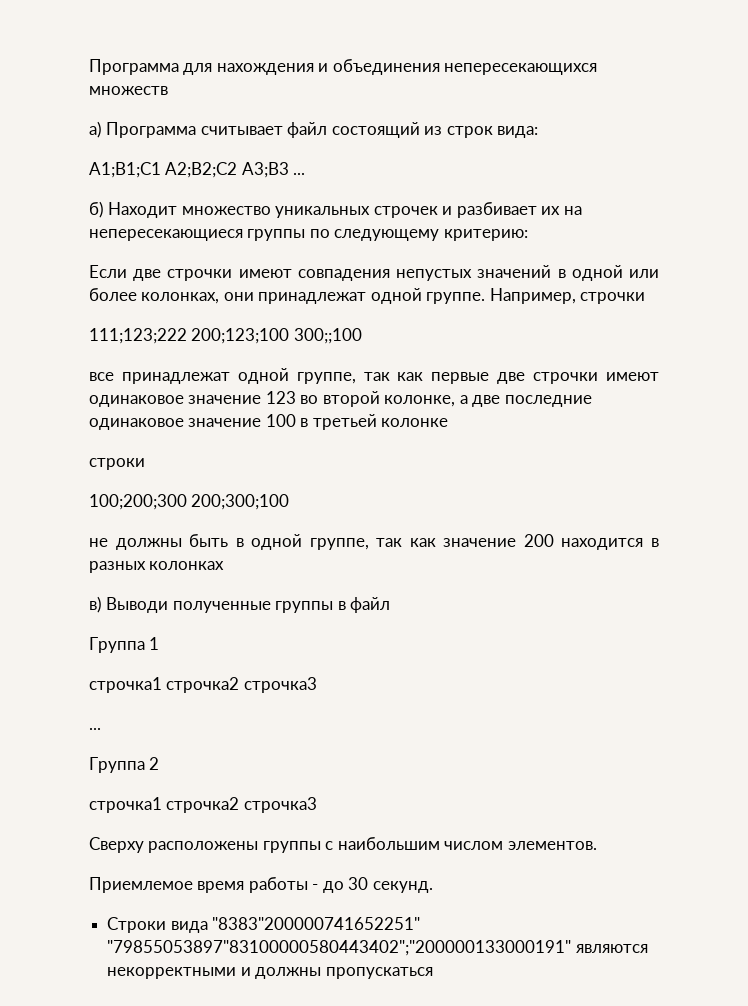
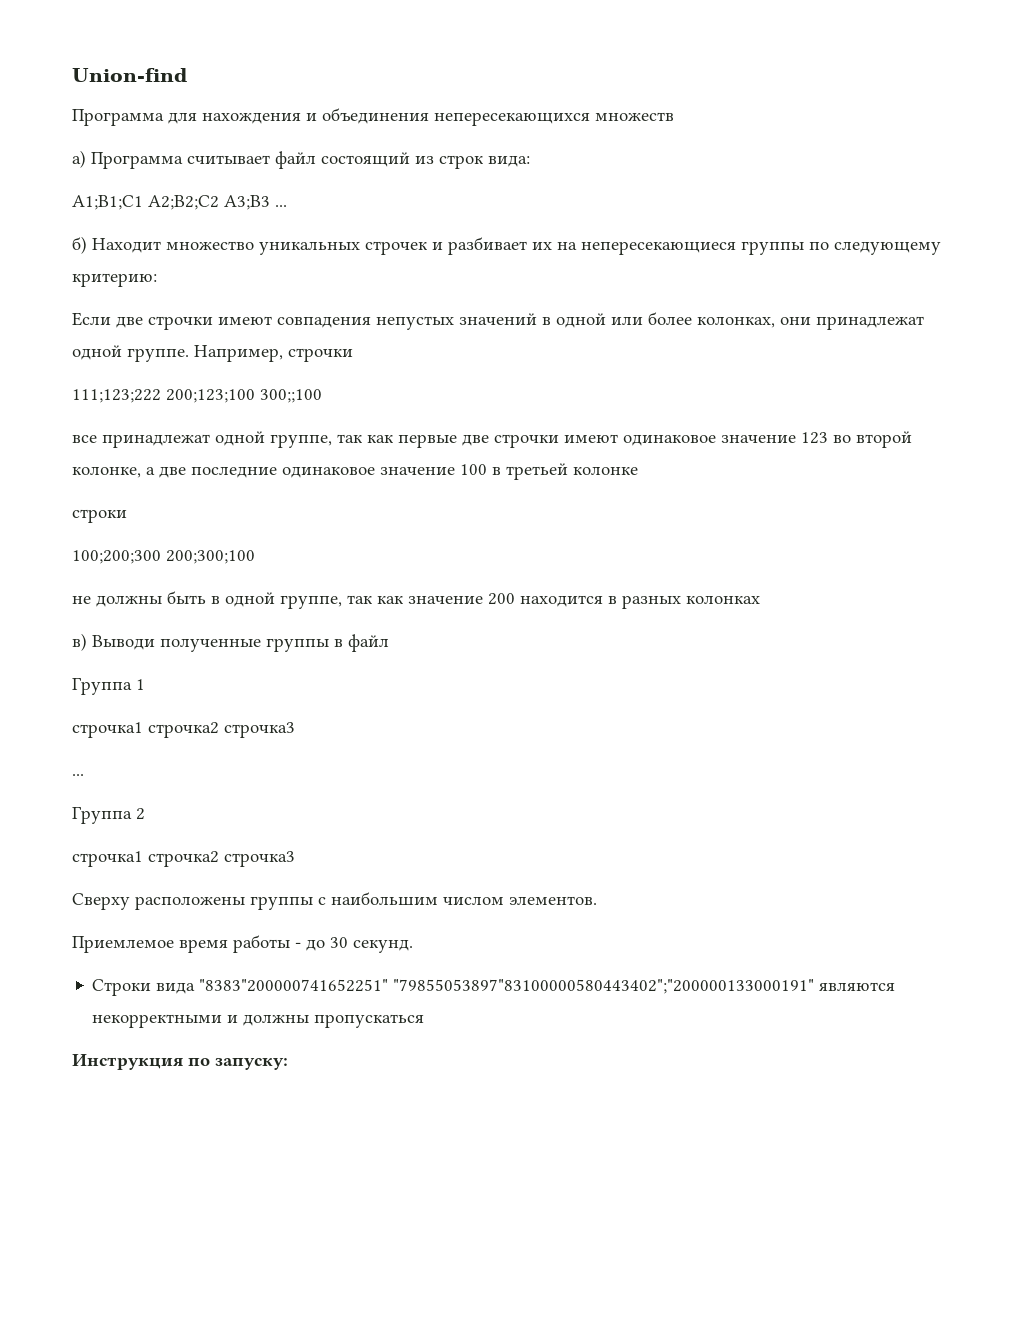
(89, 67) none -> [72,68,187,82] Union-find //
(433, 973) none -> [72,1054,288,1070] // Инструкция по запуску:

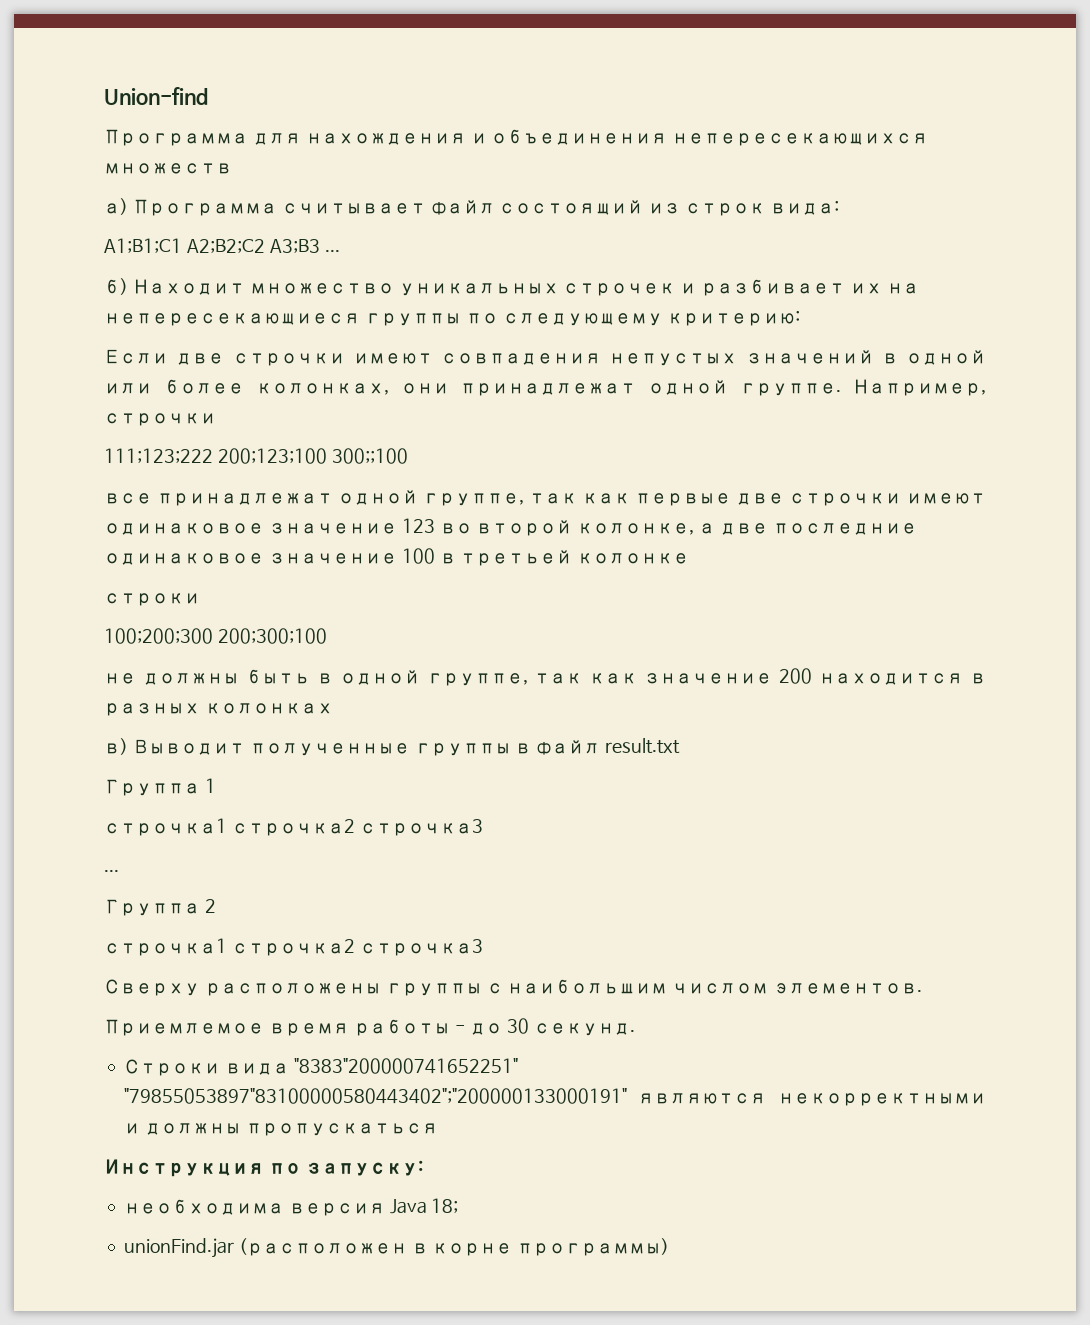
[92,635,155,650] Выводи -> [132,739,245,755] Выводит
(389, 643) none -> [605,738,681,754] result.txt
(288, 1063) none -> [123,1198,459,1216] [123,1238,670,1258] // необходима версия Java 18; // unionFind.jar (расположен в корне программы)

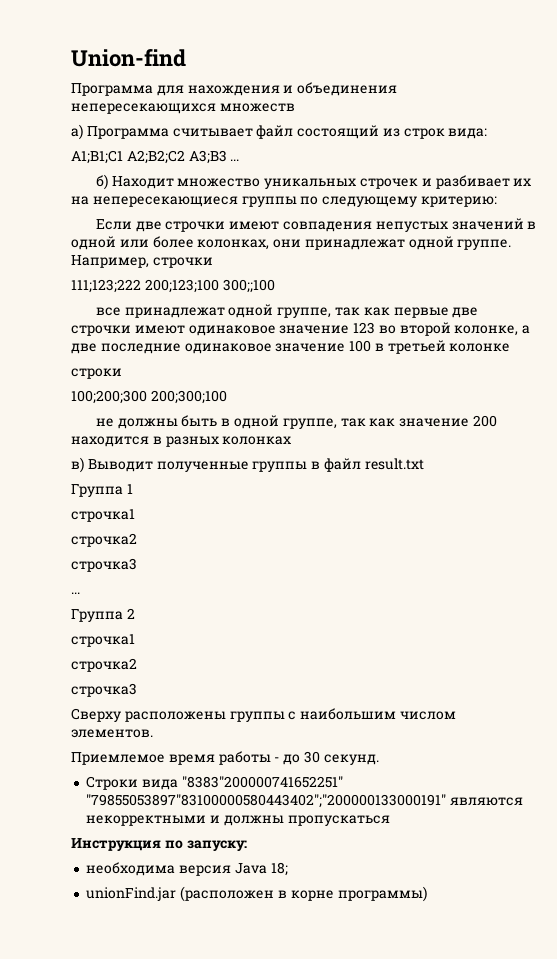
[231,819,355,836] строчка2 -> [71,533,137,547] // строчка2 //
[231,939,355,956] строчка2 -> [71,658,137,672] // строчка2 //

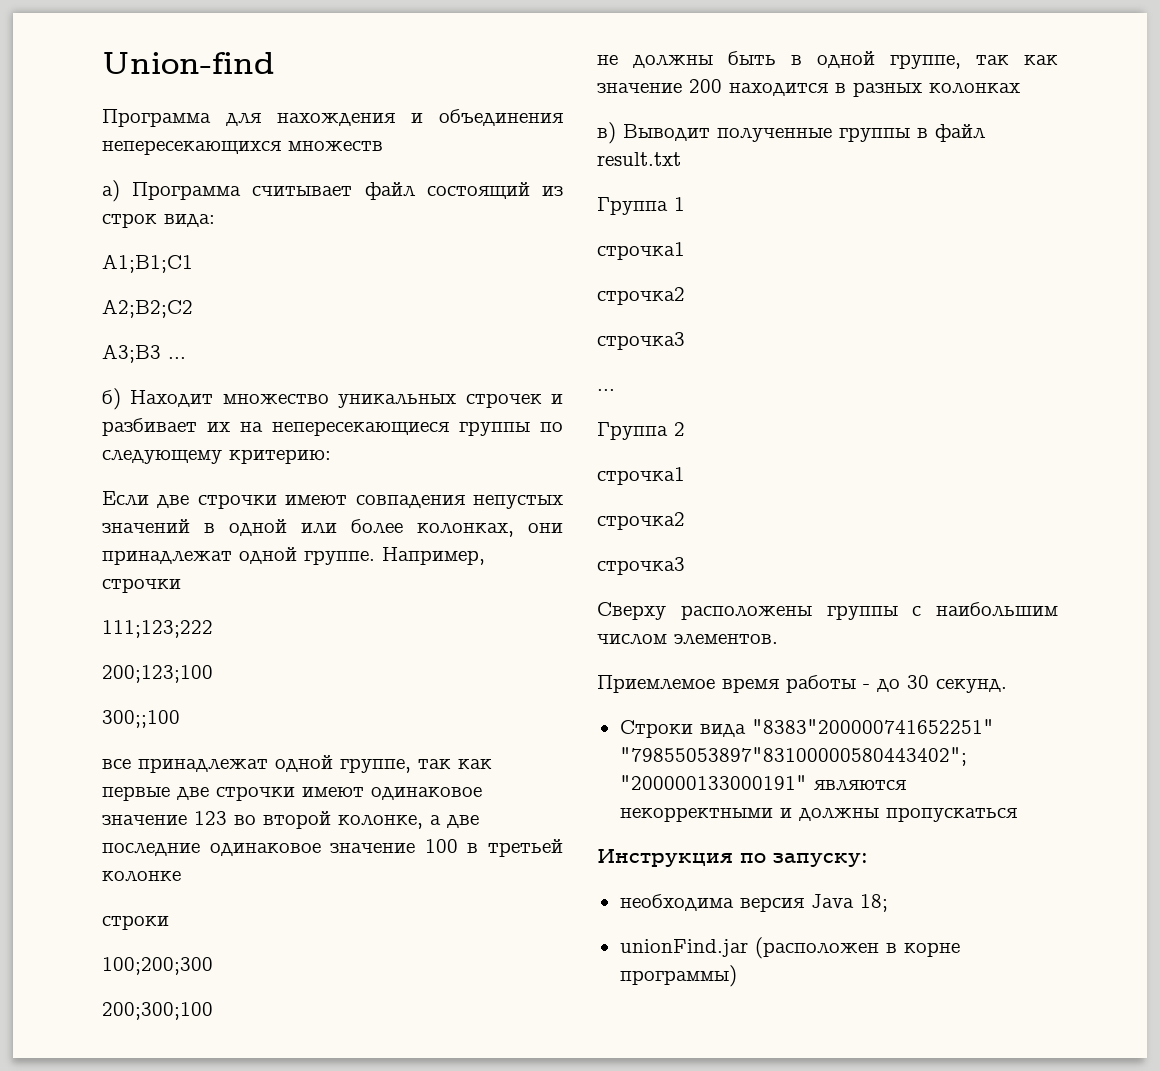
(123, 157) none -> (193, 263) //
(185, 157) none -> (193, 308) //
(141, 286) none -> (213, 629) //
(219, 286) none -> (213, 674) //
(147, 397) none -> (213, 966) //

